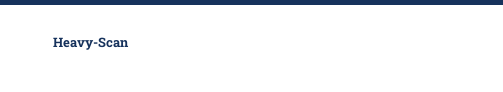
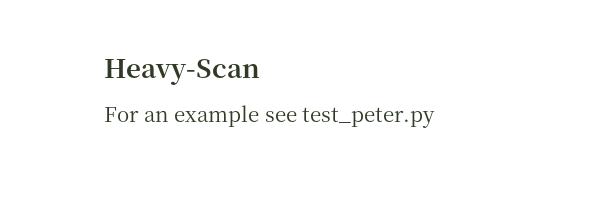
(129, 43) none -> [104,105,436,128] // For an example see test_peter.py

